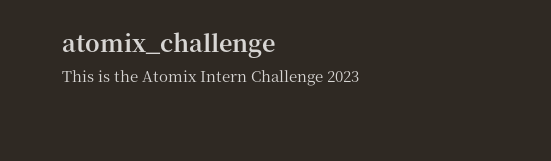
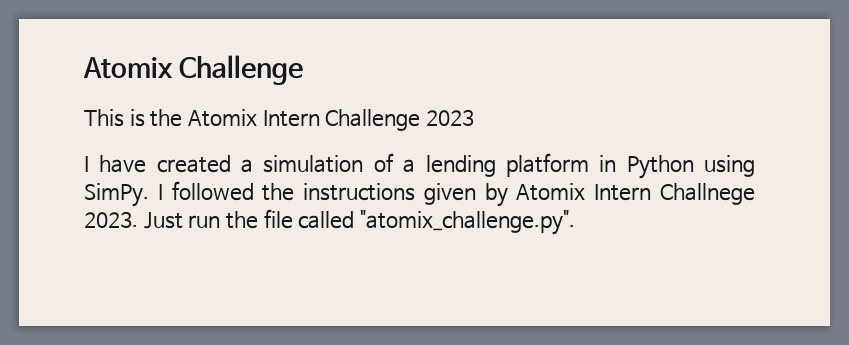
[62,32,275,58] atomix_challenge -> [83,55,304,85] Atomix Challenge
(360, 76) none -> [84,153,755,179] [84,181,755,207] [84,209,576,235] // I have created a simulation of a lending platform in Python using SimPy. I followed the instructions given by Atomix Intern Challnege 2023. Just run the file called "atomix_challenge.py".

